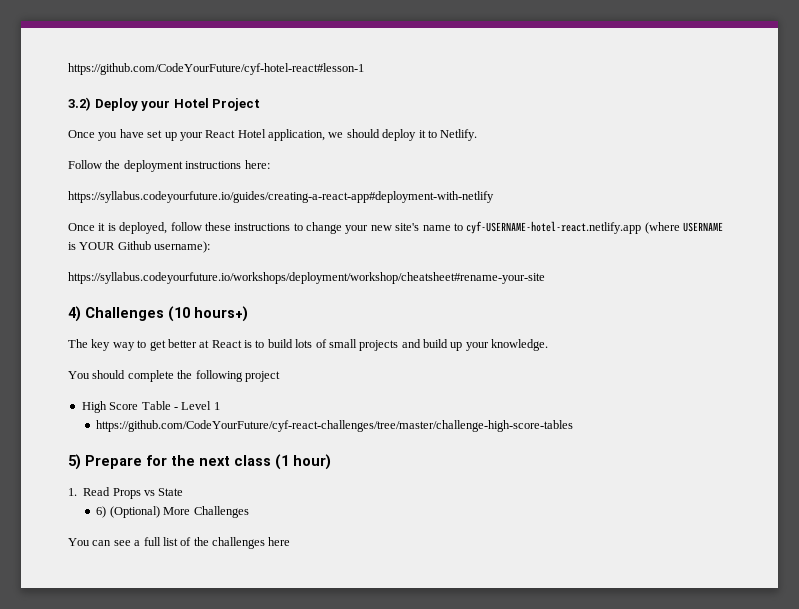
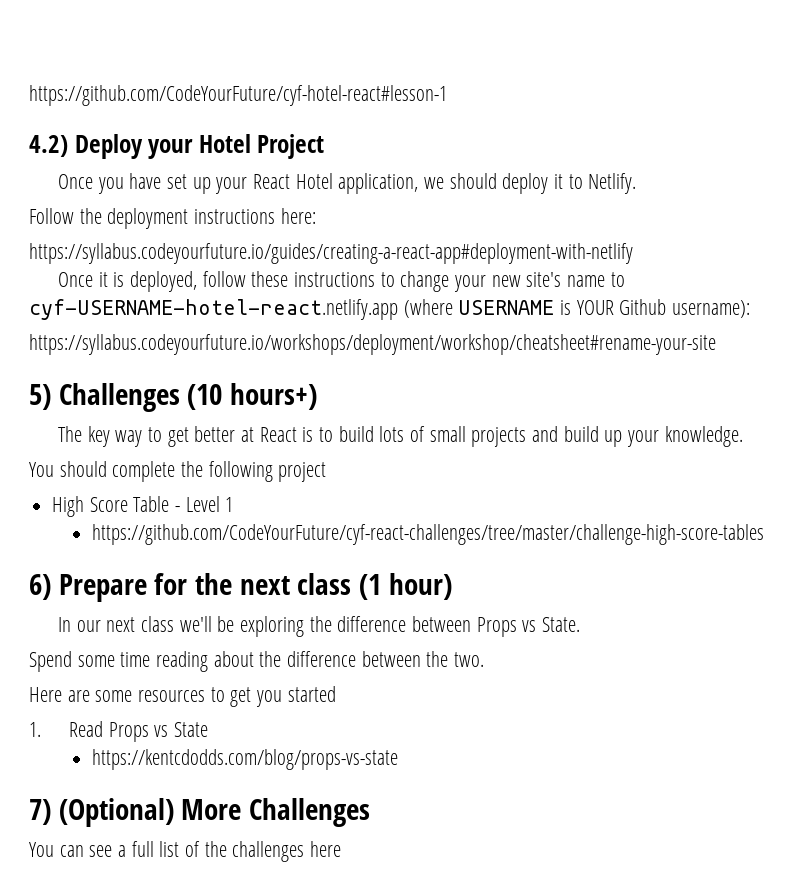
[68,97,91,111] 3.2) -> [29,135,68,157] 4.2)
[68,306,81,322] 4) -> [29,384,51,410] 5)
[68,454,81,470] 5) -> [29,574,51,600] 6)
(331, 462) none -> [57,616,580,637] [29,651,485,672] [29,686,336,707] // In our next class we'll be exploring the difference between Props vs State. // Spend some time reading about the difference between the two. // Here are some resources to get you started
[96,506,107,518] 6) -> [91,749,398,770] [29,799,51,825] https://kentcdodds.com/blog/props-vs-state // 7)

